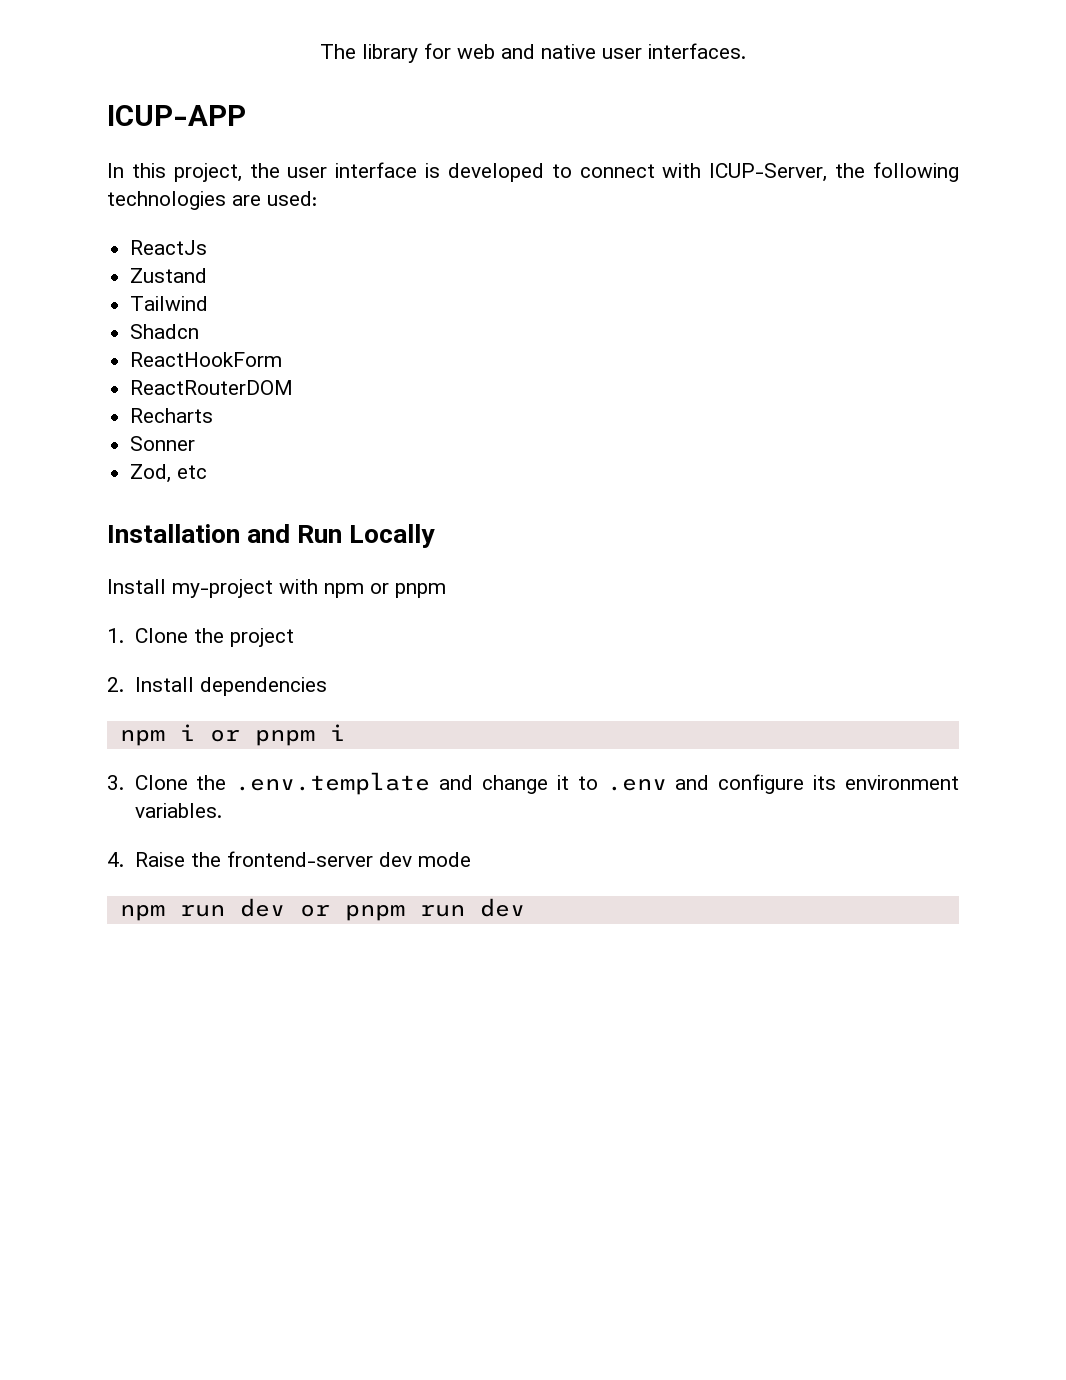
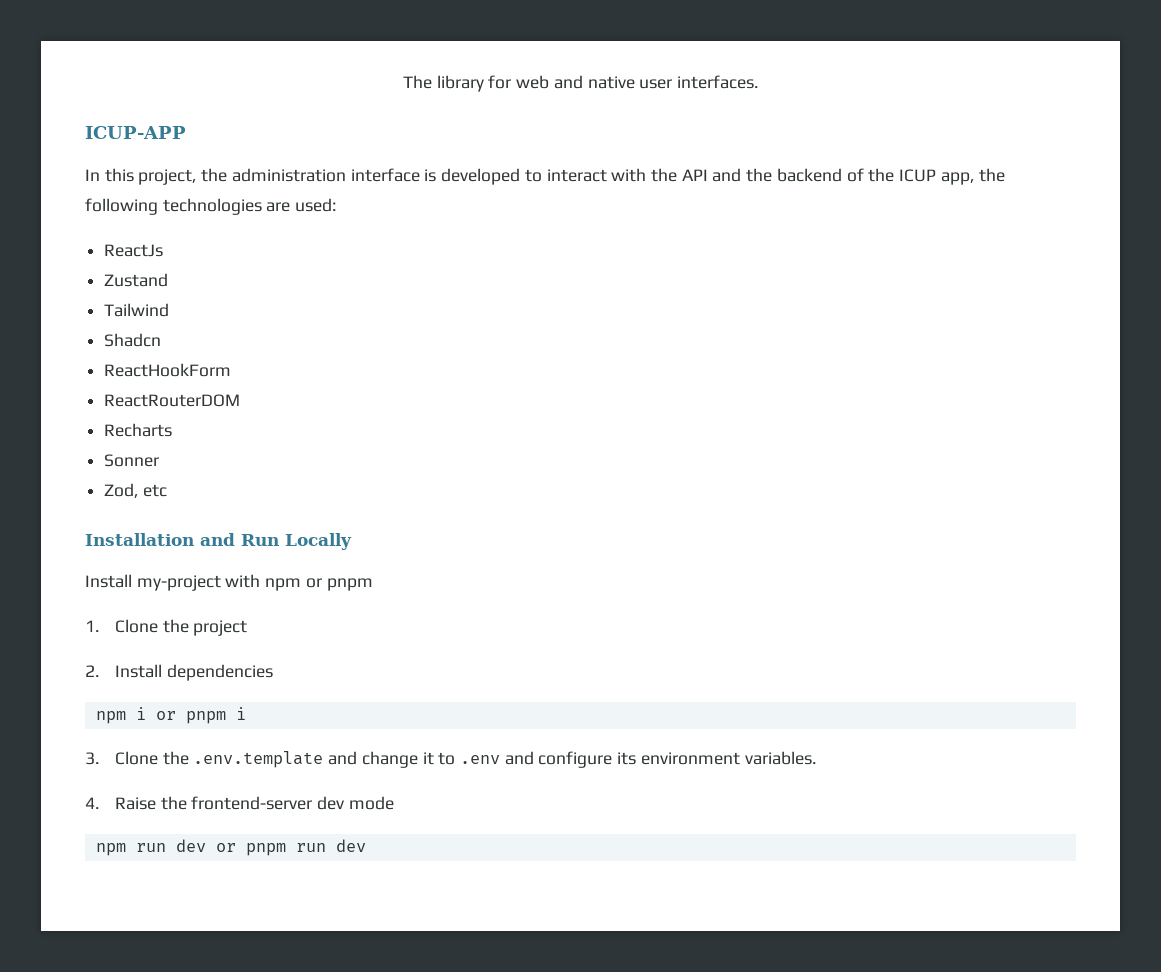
[287,167,328,178] user -> [231,168,346,182] administration
[579,163,828,182] connect with ICUP-Server, -> [546,168,974,185] interact with the API and the backend of the ICUP app,

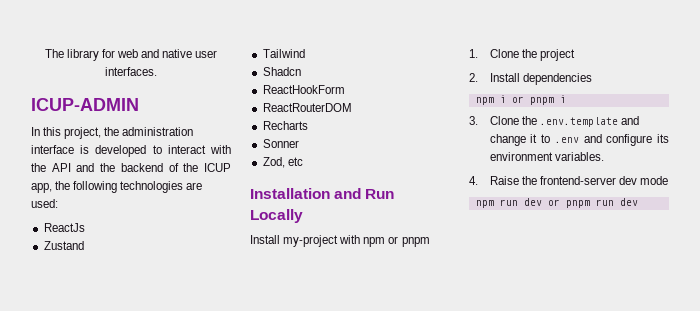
[85,126,186,139] ICUP-APP -> [31,98,139,111] ICUP-ADMIN

